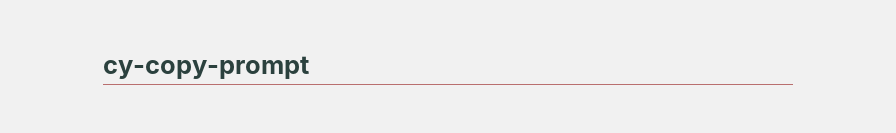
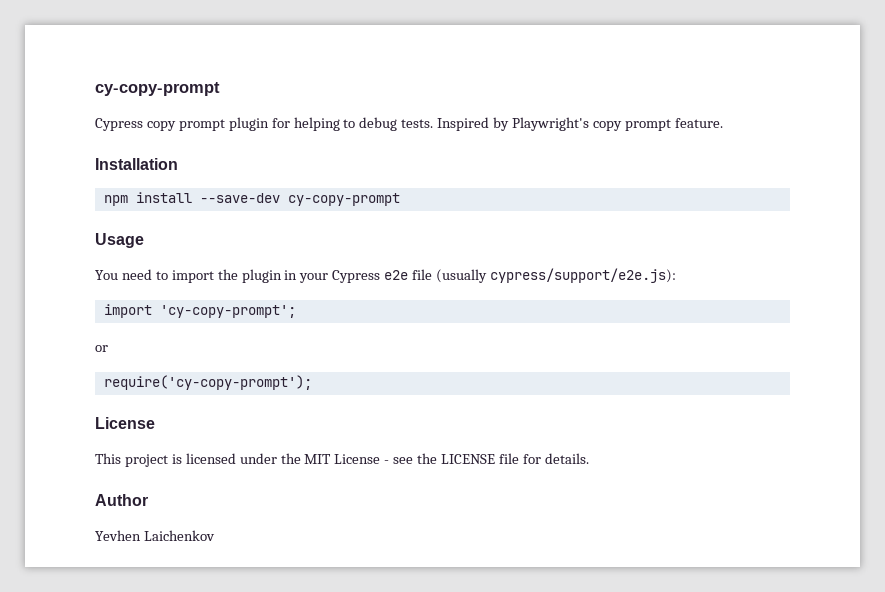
[103,56,309,79] cy-copy-prompt -> [95,82,220,96] [95,117,723,131] [95,158,178,170] [103,192,400,206] [95,233,144,248] [95,268,676,283] [103,304,296,318] [95,345,108,352] [103,375,312,390] [95,417,155,429] [95,453,589,467] [95,494,148,506] [95,530,215,541] cy-copy-prompt // Cypress copy prompt plugin for helping to debug tests. Inspired by Playwright's copy prompt feature. // Installation // npm install --save-dev cy-copy-prompt // Usage // You need to import the plugin in your Cypress e2e file (usually cypress/support/e2e.js): // import 'cy-copy-prompt'; // or // require('cy-copy-prompt'); // License // This project is licensed under the MIT License - see the LICENSE file for details. // Author // Yevhen Laichenkov

